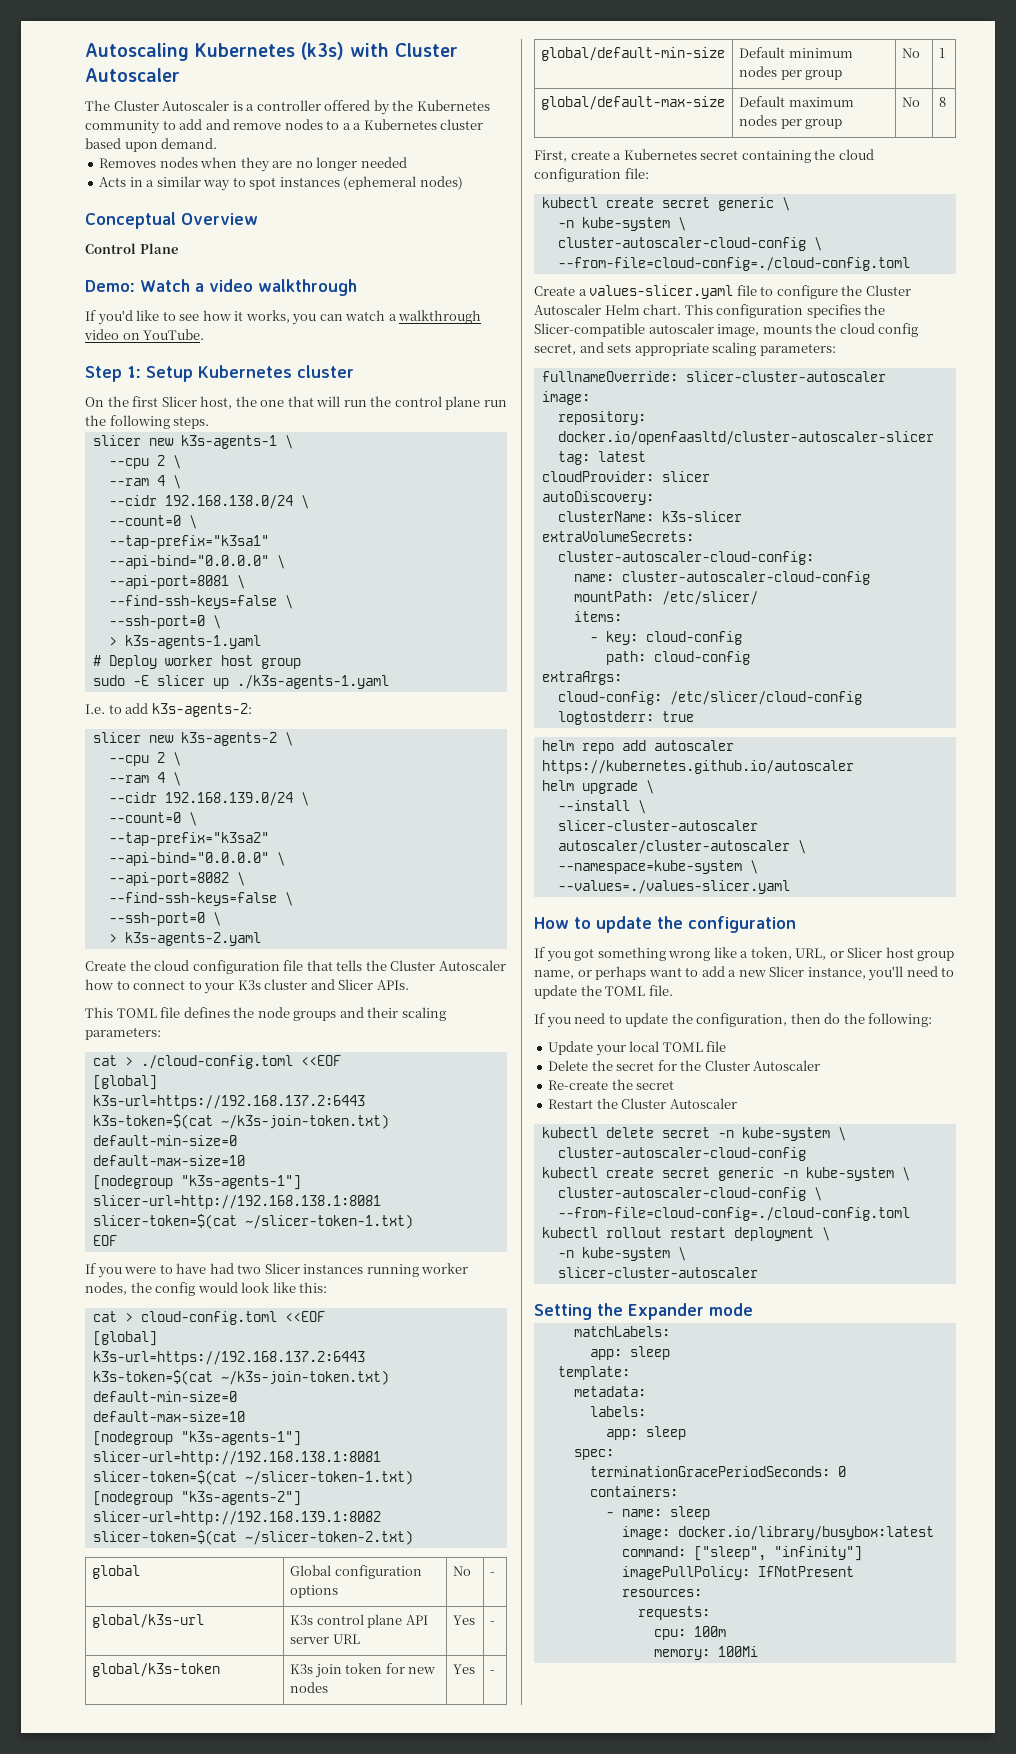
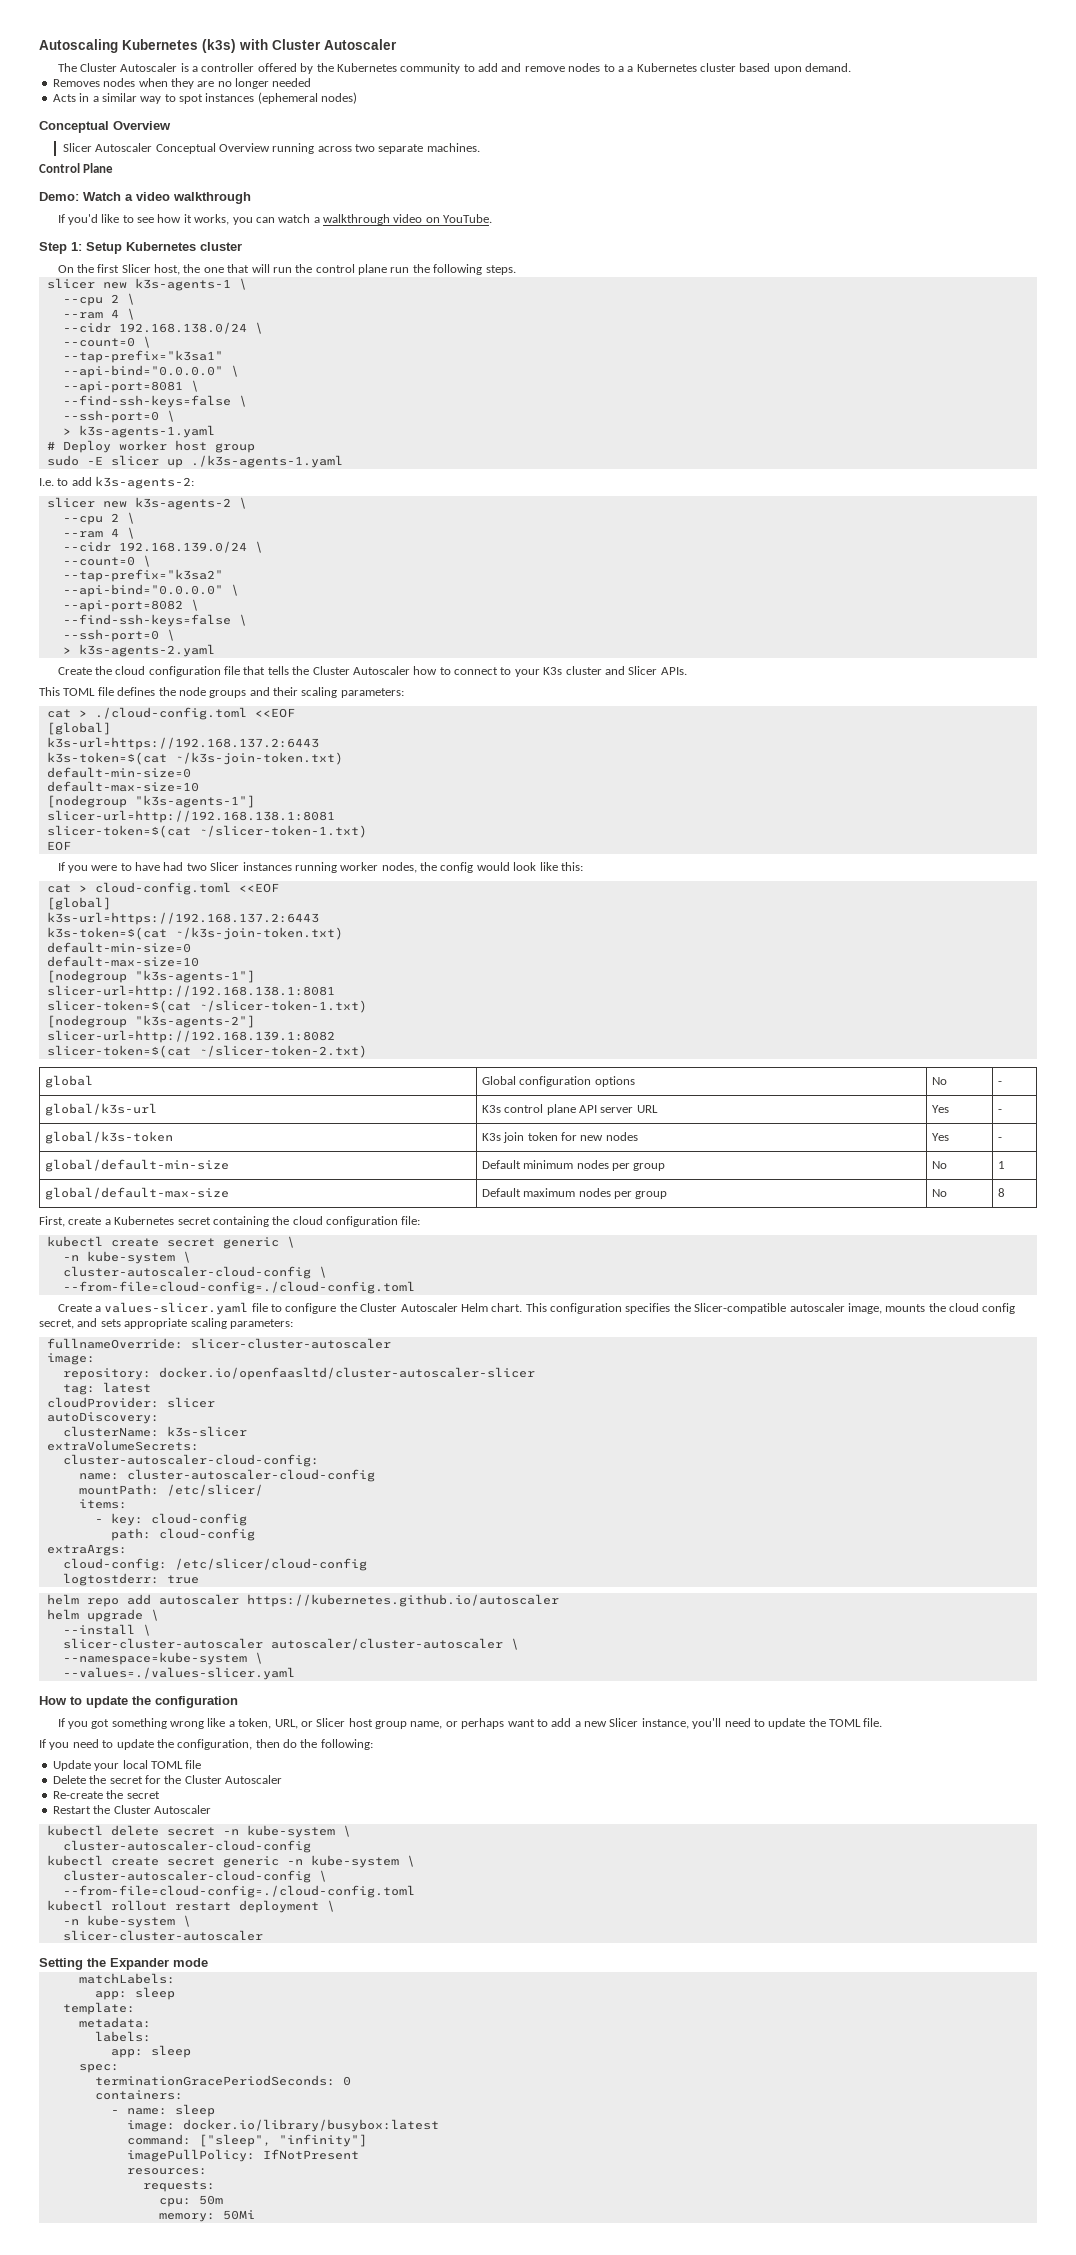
(258, 219) none -> [62,143,480,154] // Slicer Autoscaler Conceptual Overview running across two separate machines.
[693,1626,726,1637] 100m -> [198,2195,223,2205] 50m
[717,1646,758,1657] 100Mi -> [222,2210,255,2220] 50Mi

